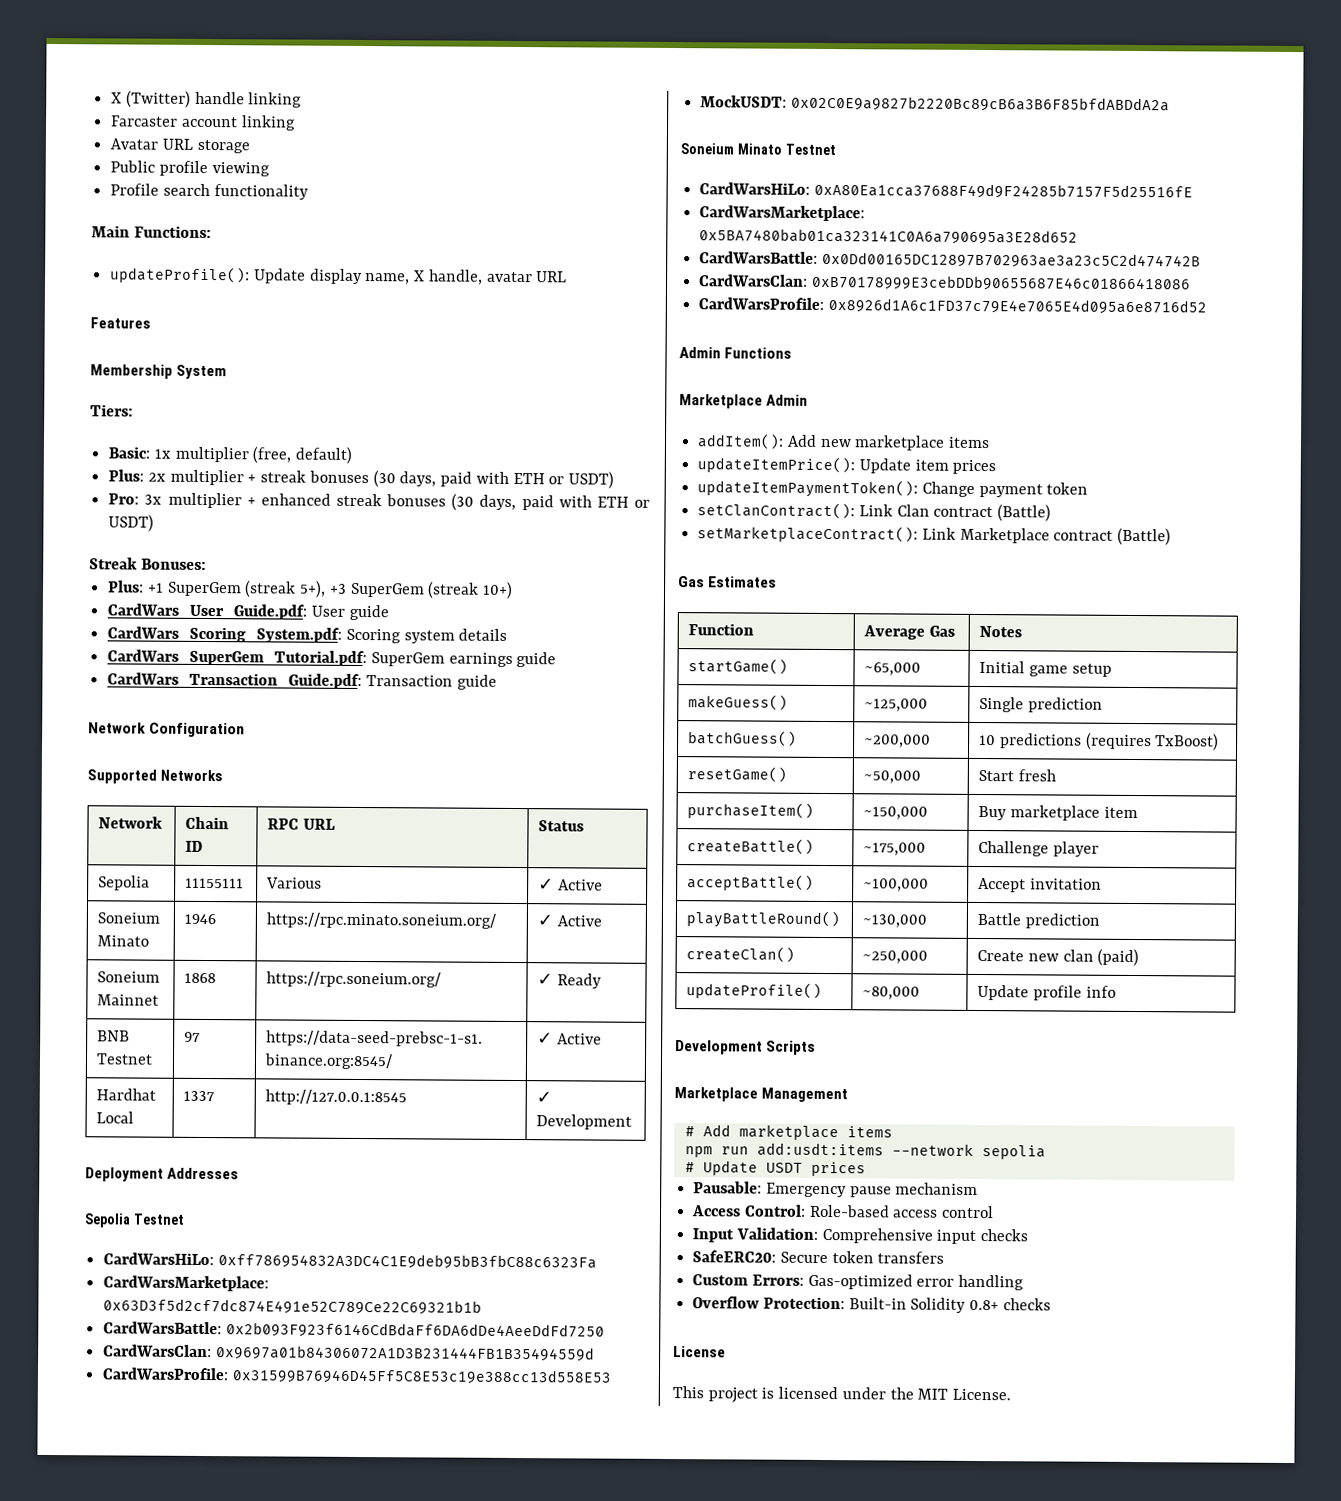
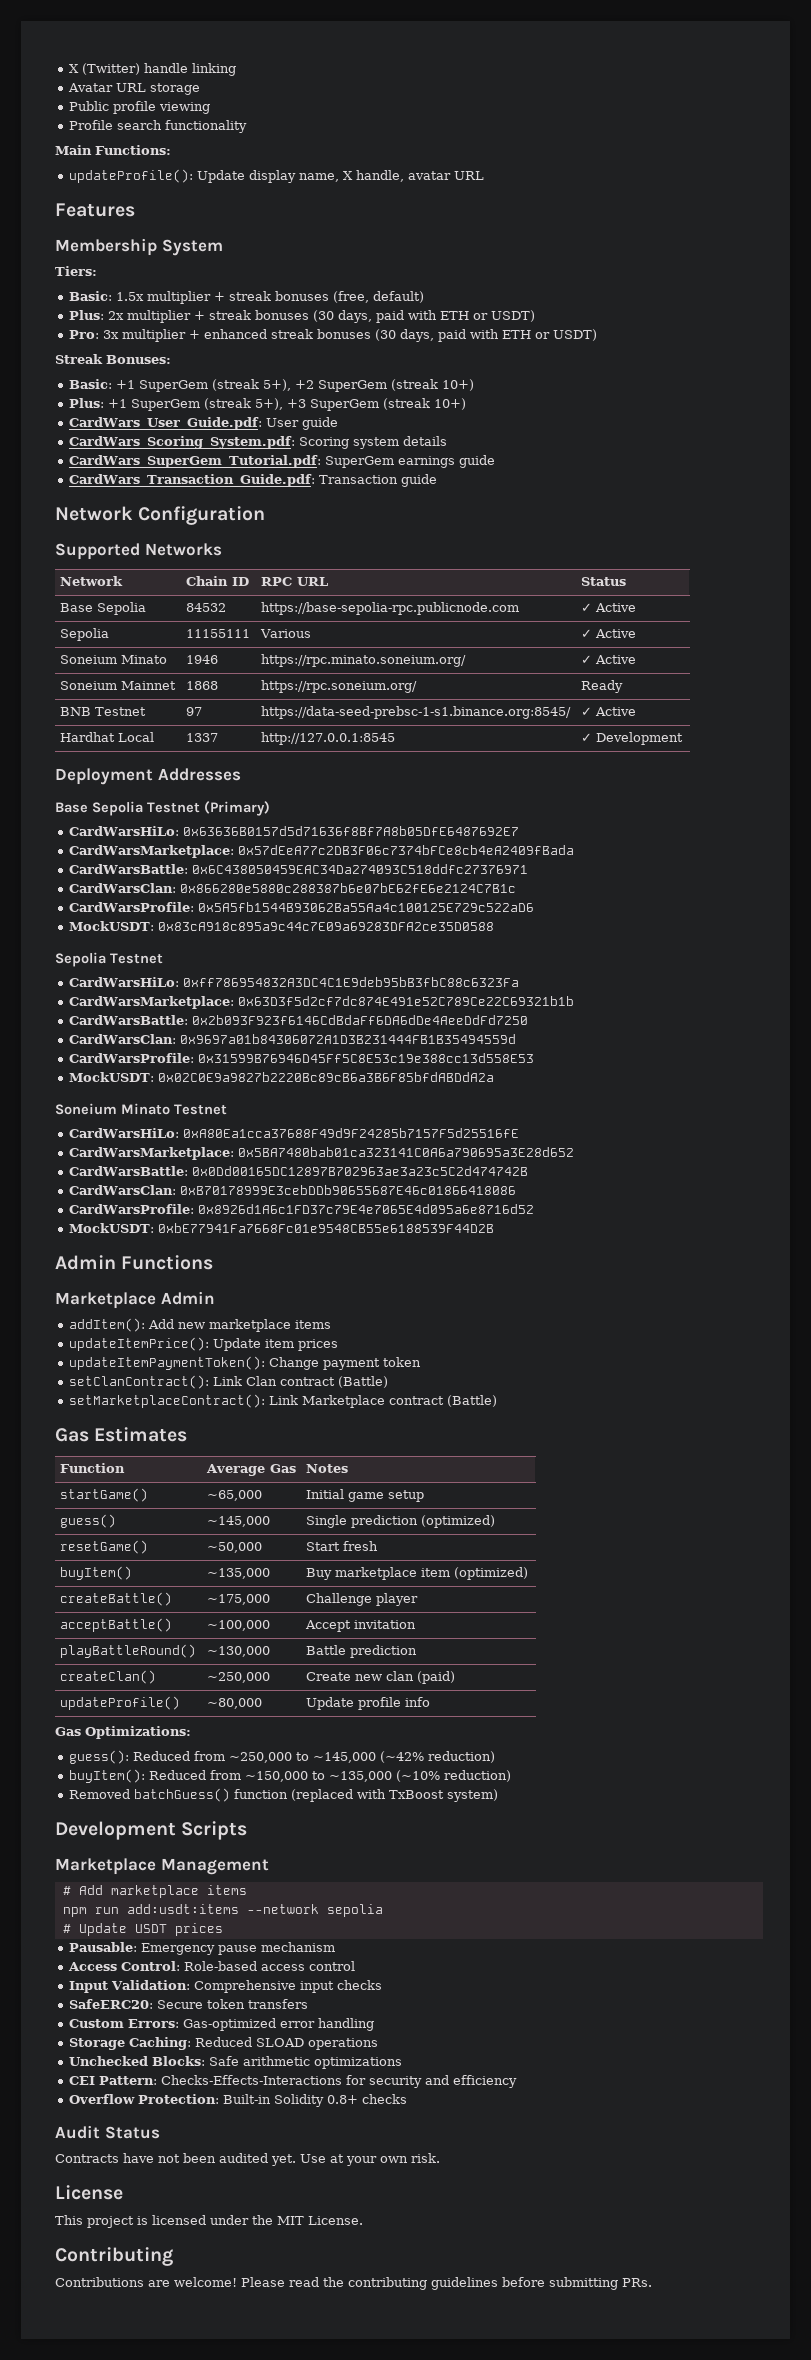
[111,115,296,131] // Farcaster account linking -> (236, 69) none
[153,446,249,463] 1x multiplier -> [115,291,329,304] 1.5x multiplier + streak bonuses
(206, 564) none -> [68,379,474,392] // Basic: +1 SuperGem (streak 5+), +2 SuperGem (streak 10+)
(585, 826) none -> [60,602,147,615] [186,603,227,612] [261,602,520,615] [581,603,637,612] // Base Sepolia | 84532 | https://base-sepolia-rpc.publicnode.com | ✓ Active
[537,973,554,986] ✓ -> (418, 686) none
(240, 1173) none -> [55,801,270,816] [68,826,519,836] [68,845,574,858] [68,864,528,874] [68,883,516,893] [68,902,534,912] [68,921,494,931] // Base Sepolia Testnet (Primary) // CardWarsHiLo: 0x63636B0157d5d71636f8Bf7A8b05DfE6487692E7 // CardWarsMarketplace: 0x57dEeA77c2DB3F06c7374bFCe8cb4eA2409fBada // CardWarsBattle: 0x6C438050459EAC34Da274093C518ddfc27376971 // CardWarsClan: 0x866280e5880c288387b6e07bE62fE6e2124C7B1c // CardWarsProfile: 0x5A5fb1544B93062Ba55Aa4c100125E729c522aD6 // MockUSDT: 0x83cA918c895a9c44c7E09a69283DFA2ce35D0588
(1207, 306) none -> [68,1223,494,1233] // MockUSDT: 0xbE77941Fa7668Fc01e9548CB55e6188539F44D2B
[688,694,789,711] [864,698,929,712] makeGuess() | ~125,000 -> [60,1514,117,1528] [207,1516,271,1527] guess() | ~145,000
[688,730,798,747] [864,734,932,748] [979,732,1220,751] // batchGuess() | ~200,000 | 10 predictions (requires TxBoost) -> [421,1515,496,1528] (optimized)
[687,802,815,819] [863,806,929,820] purchaseItem() | ~150,000 -> [60,1566,133,1580] [207,1568,271,1579] buyItem() | ~135,000
(1138, 812) none -> [454,1567,529,1580] (optimized)
(1116, 991) none -> [55,1726,191,1739] [68,1750,495,1764] [68,1769,511,1783] [68,1788,498,1802] // Gas Optimizations: // guess(): Reduced from ~250,000 to ~145,000 (~42% reduction) // buyItem(): Reduced from ~150,000 to ~135,000 (~10% reduction) // Removed batchGuess() function (replaced with TxBoost system)
(1025, 1282) none -> [68,2037,378,2050] [68,2056,402,2069] [68,2075,517,2088] // Storage Caching: Reduced SLOAD operations // Unchecked Blocks: Safe arithmetic optimizations // CEI Pattern: Checks-Effects-Interactions for security and efficiency
(1051, 1304) none -> [55,2125,160,2139] [55,2153,440,2166] // Audit Status // Contracts have not been audited yet. Use at your own risk.
(1012, 1394) none -> [55,2247,173,2266] [55,2277,652,2290] // Contributing // Contributions are welcome! Please read the contributing guidelines before submitting PRs.

